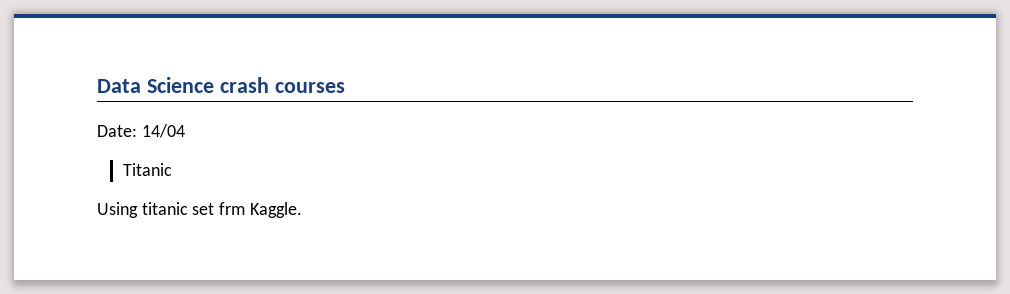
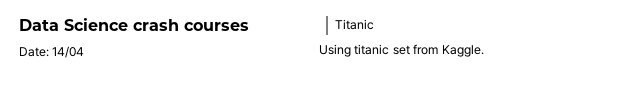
[219,202,246,215] frm -> [413,44,439,55] from

